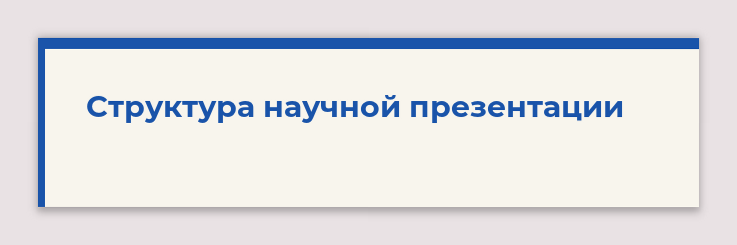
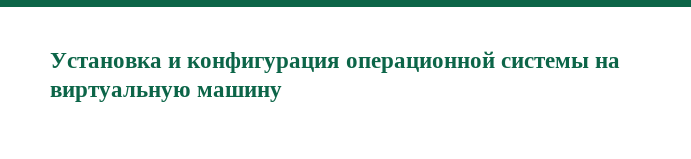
[85,94,626,124] Структура научной презентации -> [50,51,621,73] [50,86,283,102] Установка и конфигурация операционной системы на виртуальную машину

